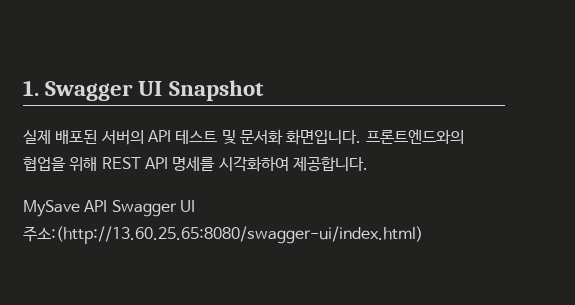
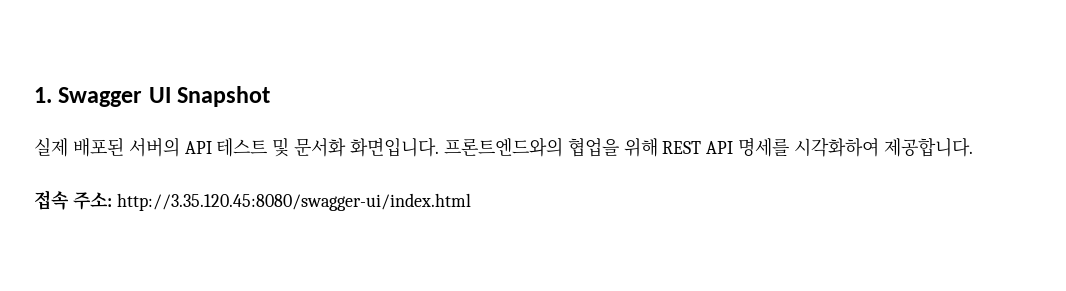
[23,200,195,217] [23,226,423,244] MySave API Swagger UI 주소:(http://13.60.25.65:8080/swagger-ui/index.html) -> [34,190,471,211] 접속 주소: http://3.35.120.45:8080/swagger-ui/index.html

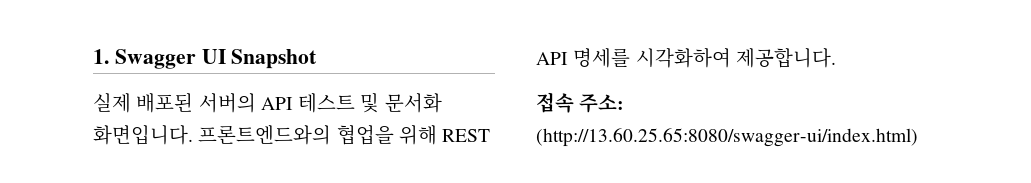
[116,193,471,211] http://3.35.120.45:8080/swagger-ui/index.html -> [536,128,918,147] (http://13.60.25.65:8080/swagger-ui/index.html)

